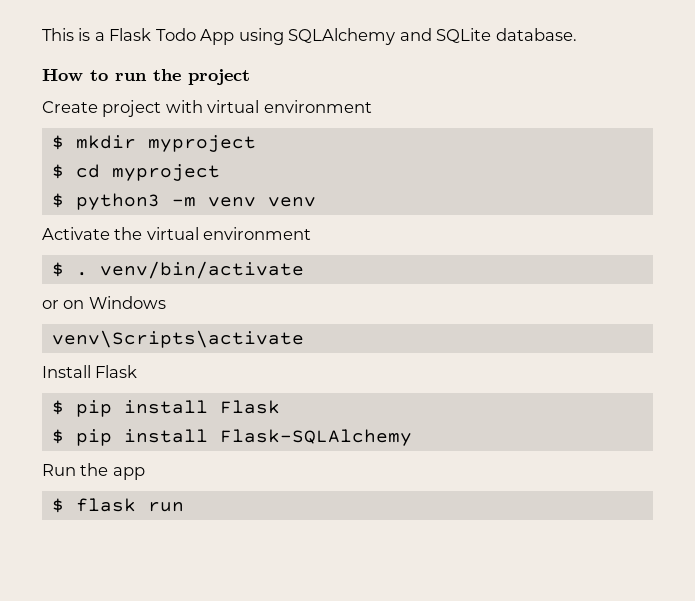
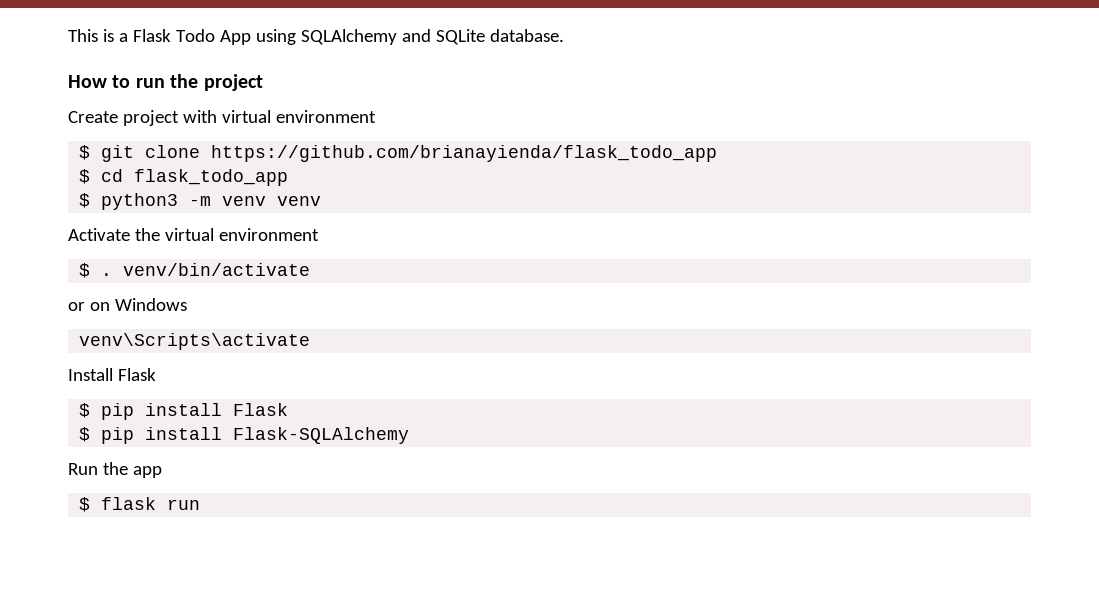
[75,135,256,152] mkdir myproject -> [101,145,718,162] git clone https://github.com/brianayienda/flask_todo_app
[111,164,220,181] myproject -> [134,169,289,186] flask_todo_app

